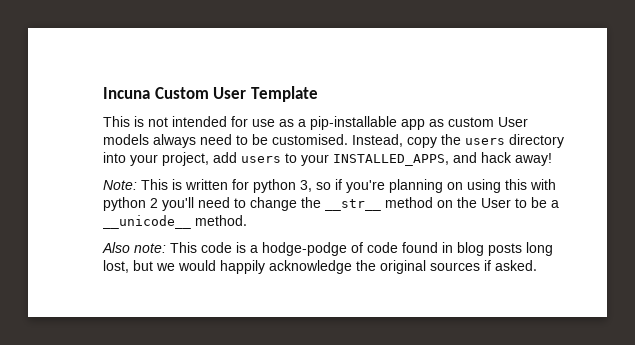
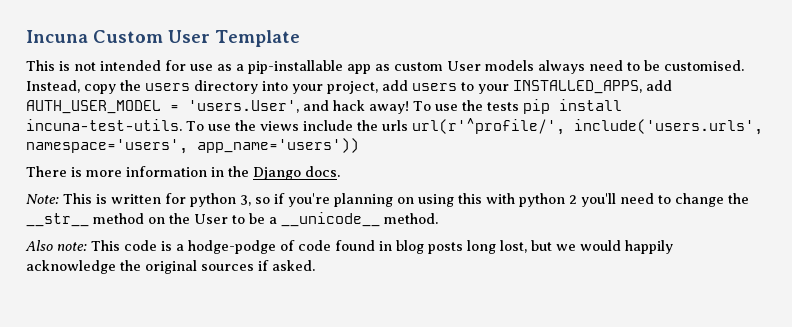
(449, 160) none -> [646,80,672,91] [26,100,299,114] add AUTH_USER_MODEL = 'users.User',
(552, 159) none -> [413,99,622,114] [26,118,763,135] [26,138,359,154] [26,166,340,180] To use the tests pip install incuna-test-utils. To use the views include the urls url(r'^profile/', include('users.urls', namespace='users', app_name='users')) // There is more information in the Django docs.

